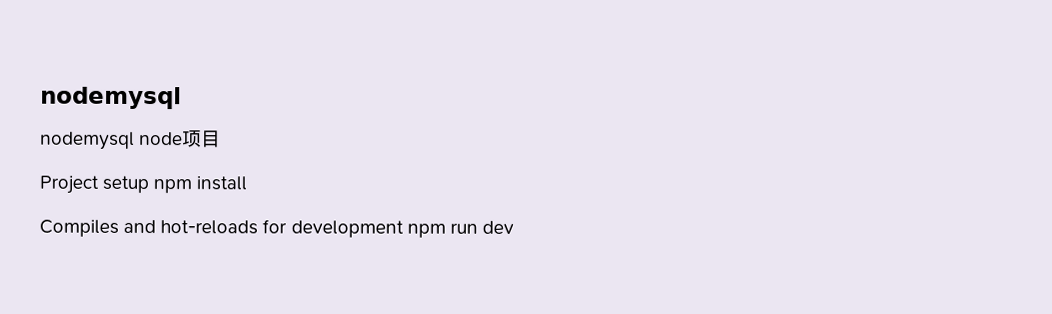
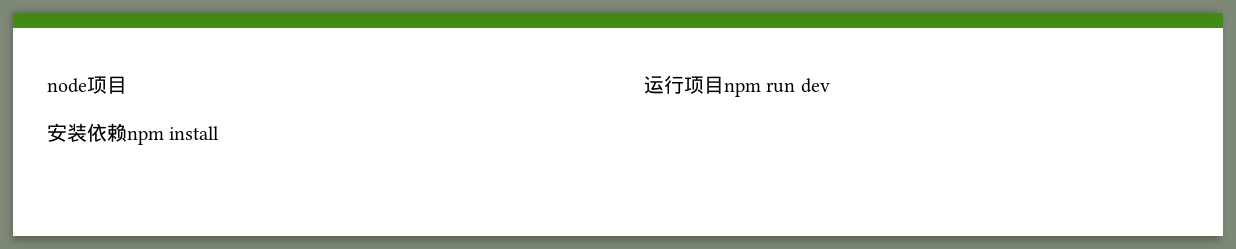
[40,86,182,110] [40,131,135,150] nodemysql // nodemysql -> (47, 85) none
[39,175,150,194] Project setup -> [47,123,127,142] 安装依赖
[39,219,404,238] Compiles and hot-reloads for development -> [644,75,724,94] 运行项目

